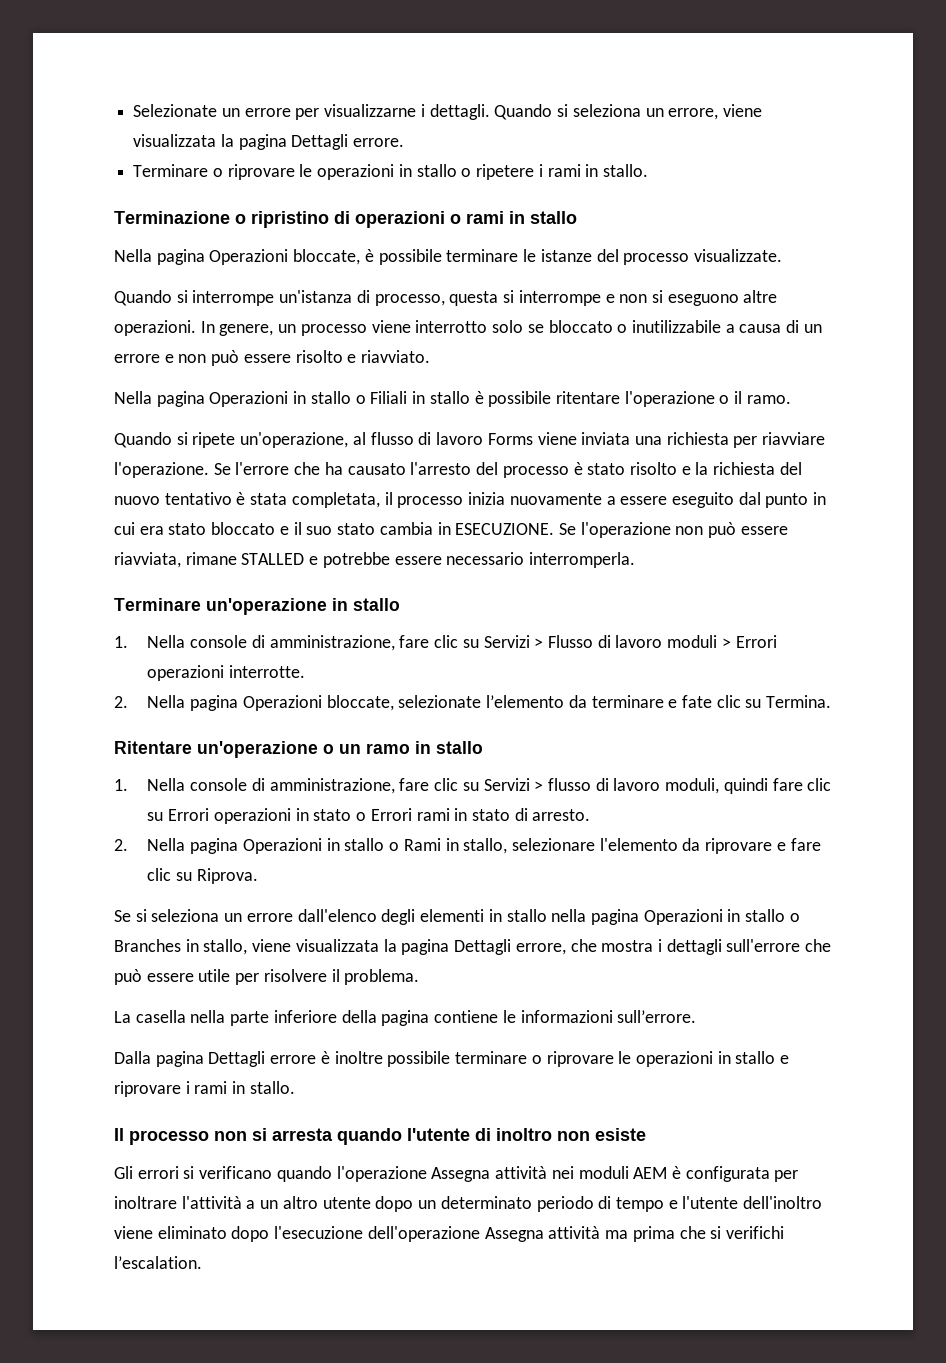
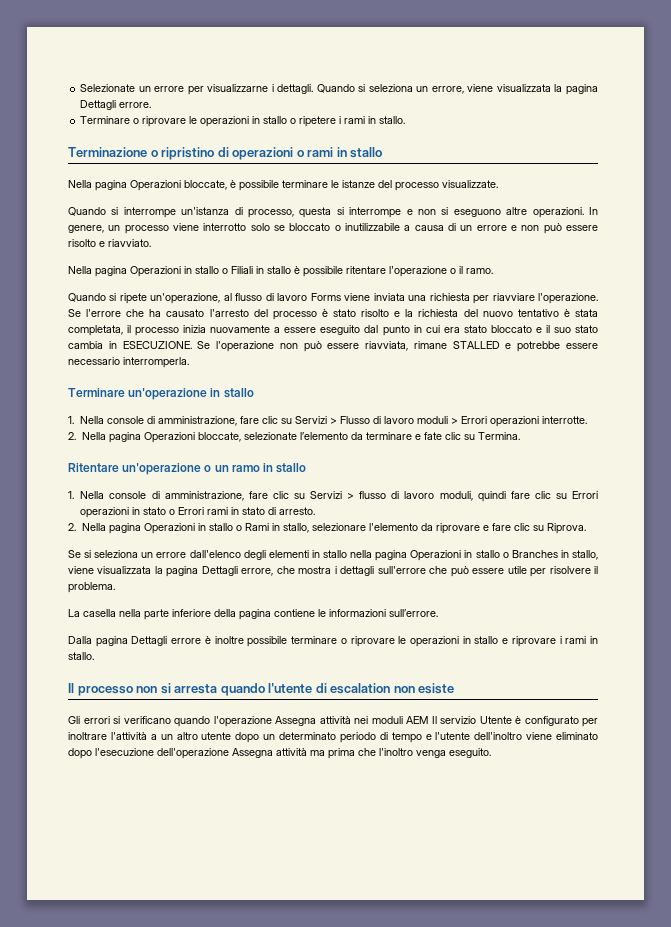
[496,1128,552,1141] inoltro -> [330,683,391,694] escalation
[671,1166,770,1182] è configurata -> [431,716,579,726] Il servizio Utente è configurato
[710,1226,784,1239] [114,1256,202,1269] si verifichi l’escalation. -> [379,748,491,758] l'inoltro venga eseguito.

